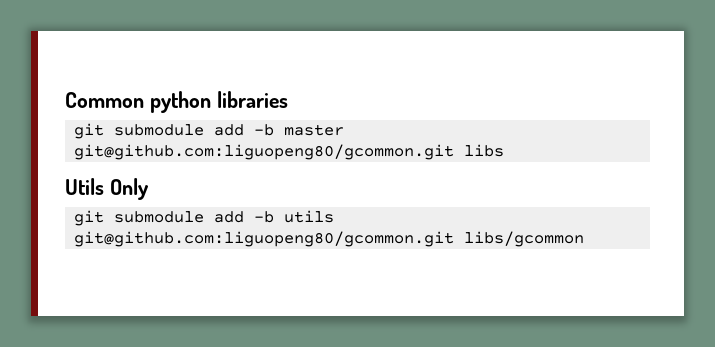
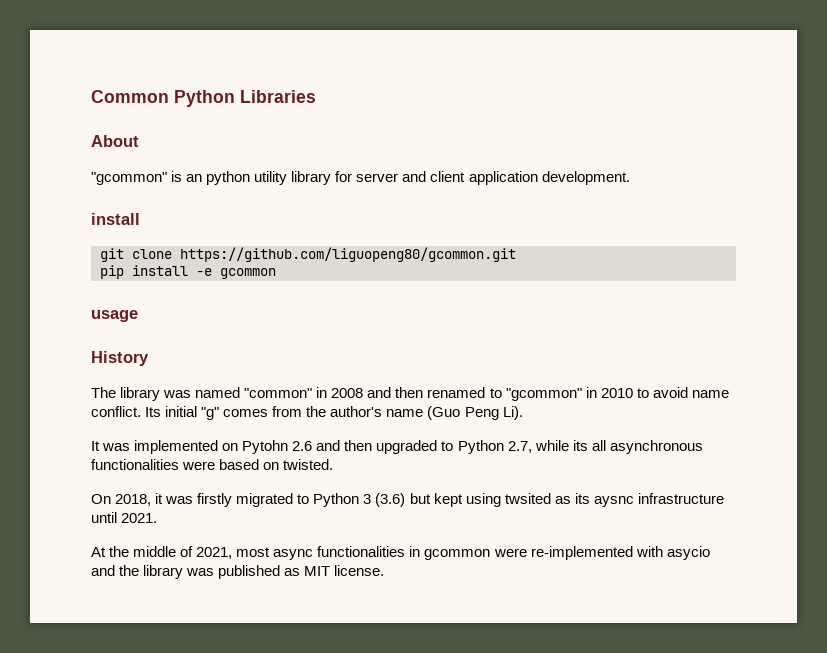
[149,91,288,113] [73,123,344,139] [73,144,504,160] [65,178,149,200] [73,210,334,226] [73,231,584,247] python libraries // git submodule add -b master git@github.com:liguopeng80/gcommon.git libs // Utils Only // git submodule add -b utils git@github.com:liguopeng80/gcommon.git libs/gcommon -> [174,90,316,107] [91,135,139,147] [91,171,630,185] [91,213,140,225] [100,247,516,262] [100,265,276,279] [91,310,138,322] [91,351,149,366] [91,387,729,401] [91,406,523,420] [91,440,703,454] [91,459,334,470] [91,493,724,507] [91,512,158,523] [91,546,710,560] [91,565,385,579] Python Libraries // About // "gcommon" is an python utility library for server and client application development. // install // git clone https://github.com/liguopeng80/gcommon.git // pip install -e gcommon // usage // History // The library was named "common" in 2008 and then renamed to "gcommon" in 2010 to avoid name conflict. Its initial "g" comes from the author's name (Guo Peng Li). // It was implemented on Pytohn 2.6 and then upgraded to Python 2.7, while its all asynchronous functionalities were based on twisted. // On 2018, it was firstly migrated to Python 3 (3.6) but kept using twsited as its aysnc infrastructure until 2021. // At the middle of 2021, most async functionalities in gcommon were re-implemented with asycio and the library was published as MIT license.

